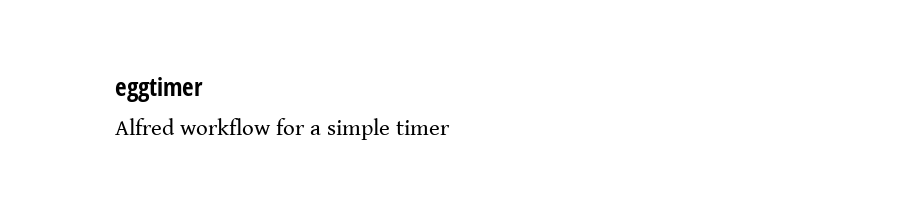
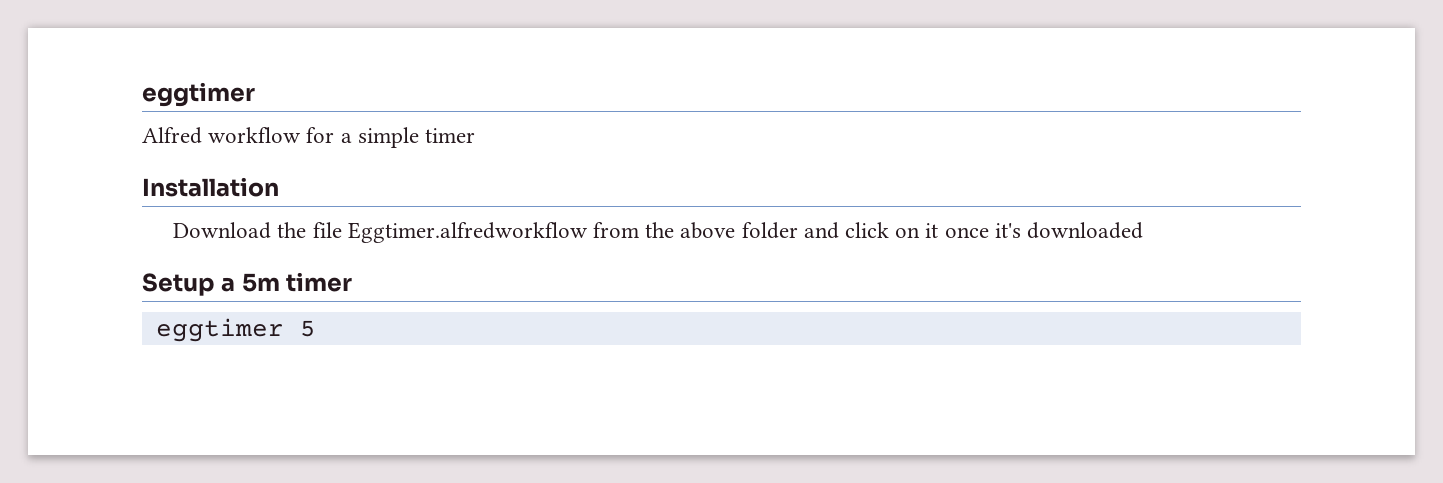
(451, 127) none -> [142,177,279,197] [173,222,1144,243] [142,272,353,296] [155,318,316,342] // Installation // Download the file Eggtimer.alfredworkflow from the above folder and click on it once it's downloaded // Setup a 5m timer // eggtimer 5

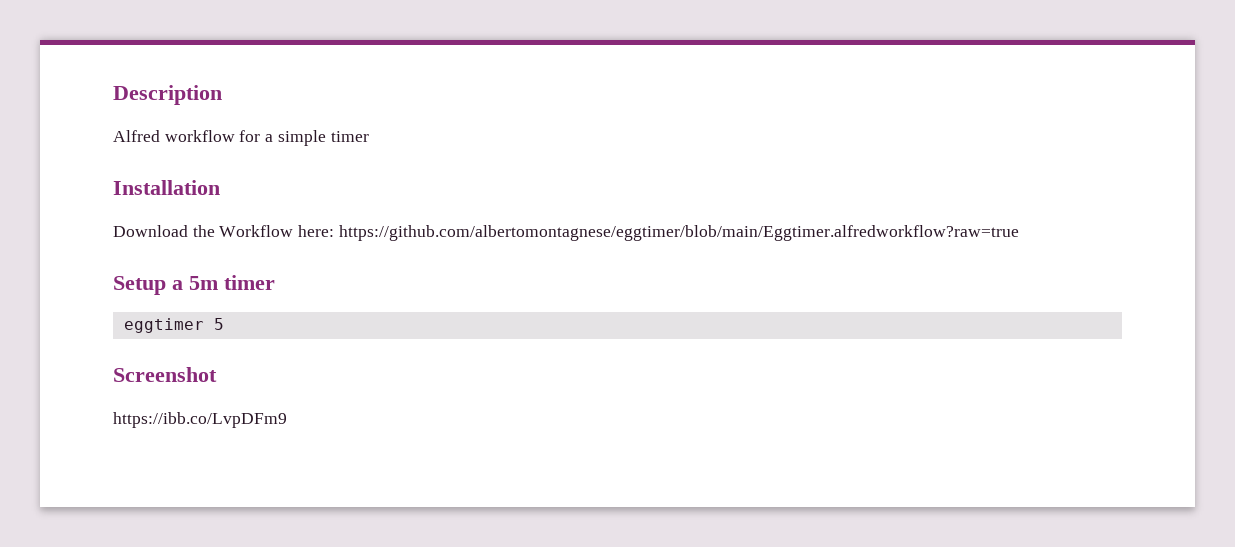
[142,82,255,107] eggtimer -> [113,85,222,105] Description
[312,222,1144,243] file Eggtimer.alfredworkflow from the above folder and click on it once it's downloaded -> [219,225,1019,241] Workflow here: https://github.com/albertomontagnese/eggtimer/blob/main/Eggtimer.alfredworkflow?raw=true
(316, 328) none -> [113,367,217,382] [113,412,287,428] // Screenshot // https://ibb.co/LvpDFm9

